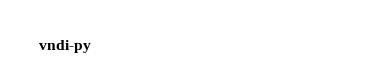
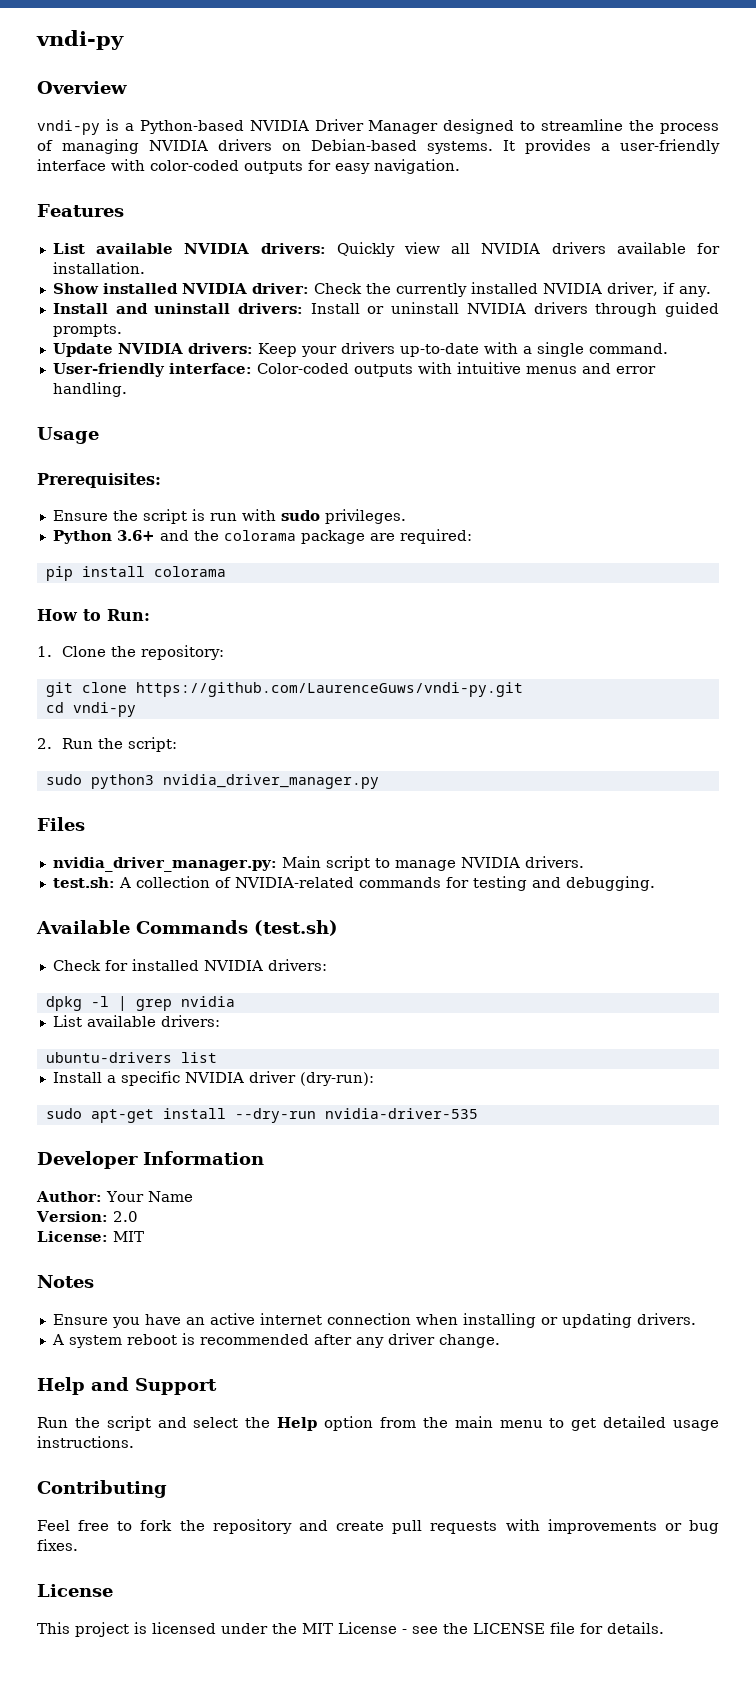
[39,40,91,53] vndi-py -> [36,30,124,50] [37,81,127,94] [37,119,719,135] [37,139,720,154] [37,159,460,174] [37,204,124,217] [52,242,720,257] [52,262,145,274] [52,282,711,297] [52,302,719,317] [52,324,122,337] [52,342,668,357] [52,362,656,377] [52,382,127,397] [37,427,99,444] [37,473,161,488] [52,509,406,524] [52,529,472,544] [45,566,226,581] [37,609,150,621] [37,645,224,660] [45,682,523,697] [45,702,136,717] [37,737,177,752] [45,774,379,789] [37,817,85,831] [52,856,584,872] [52,876,655,891] [36,920,338,936] [52,959,327,971] [45,996,235,1011] [52,1015,220,1027] [45,1052,217,1063] [52,1071,374,1086] [45,1108,478,1123] [37,1151,264,1169] [36,1191,193,1202] [36,1211,138,1222] [37,1231,144,1242] [37,1275,94,1288] [52,1313,696,1328] [51,1333,500,1348] [37,1377,217,1395] [37,1416,720,1431] [37,1436,134,1448] [37,1480,167,1498] [37,1519,719,1534] [37,1539,78,1551] [37,1584,113,1597] [37,1622,664,1637] vndi-py // Overview // vndi-py is a Python-based NVIDIA Driver Manager designed to streamline the process of managing NVIDIA drivers on Debian-based systems. It provides a user-friendly interface with color-coded outputs for easy navigation. // Features // List available NVIDIA drivers: Quickly view all NVIDIA drivers available for installation. // Show installed NVIDIA driver: Check the currently installed NVIDIA driver, if any. // Install and uninstall drivers: Install or uninstall NVIDIA drivers through guided prompts. // Update NVIDIA drivers: Keep your drivers up-to-date with a single command. // User-friendly interface: Color-coded outputs with intuitive menus and error handling. // Usage // Prerequisites: // Ensure the script is run with sudo privileges. // Python 3.6+ and the colorama package are required: // pip install colorama // How to Run: // 1. Clone the repository: // git clone https://github.com/LaurenceGuws/vndi-py.git // cd vndi-py // 2. Run the script: // sudo python3 nvidia_driver_manager.py // Files // nvidia_driver_manager.py: Main script to manage NVIDIA drivers. // test.sh: A collection of NVIDIA-related commands for testing and debugging. // Available Commands (test.sh) // Check for installed NVIDIA drivers: // dpkg -l | grep nvidia // List available drivers: // ubuntu-drivers list // Install a specific NVIDIA driver (dry-run): // sudo apt-get install --dry-run nvidia-driver-535 // Developer Information // Author: Your Name // Version: 2.0 // License: MIT // Notes // Ensure you have an active internet connection when installing or updating drivers. // A system reboot is recommended after any driver change. // Help and Support // Run the script and select the Help option from the main menu to get detailed usage instructions. // Contributing // Feel free to fork the repository and create pull requests with improvements or bug fixes. // License // This project is licensed under the MIT License - see the LICENSE file for details.

